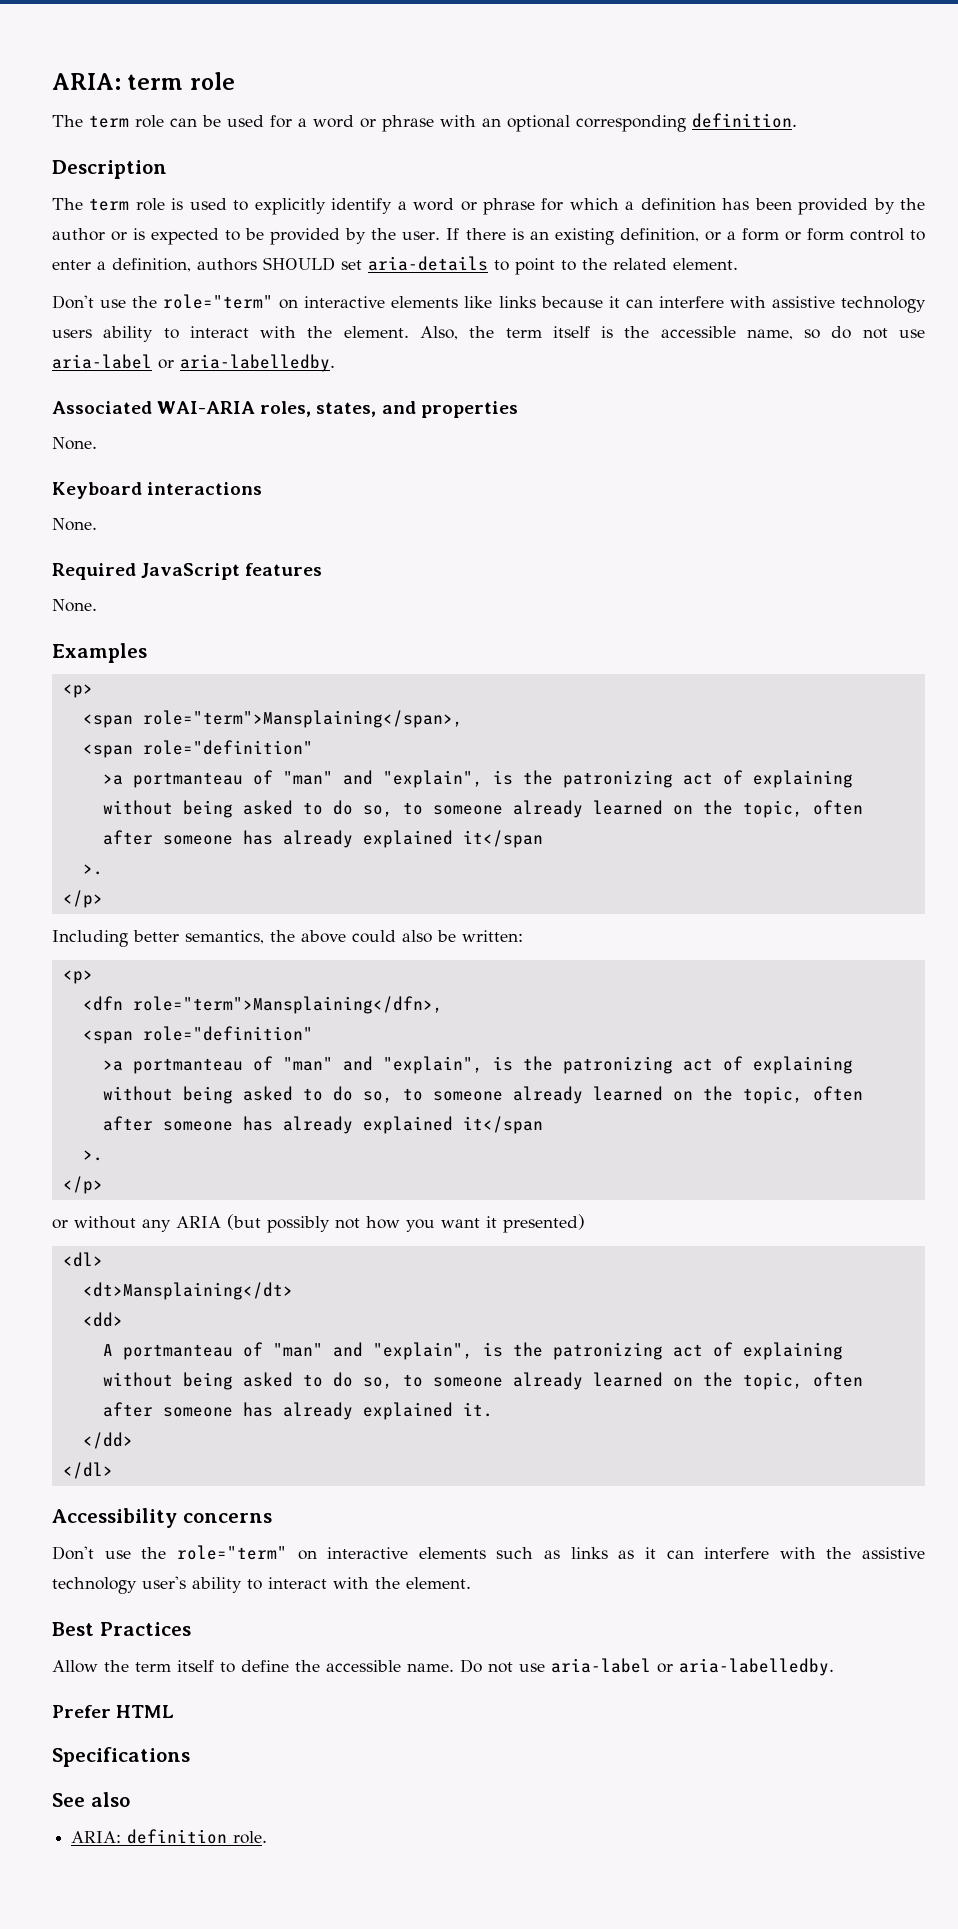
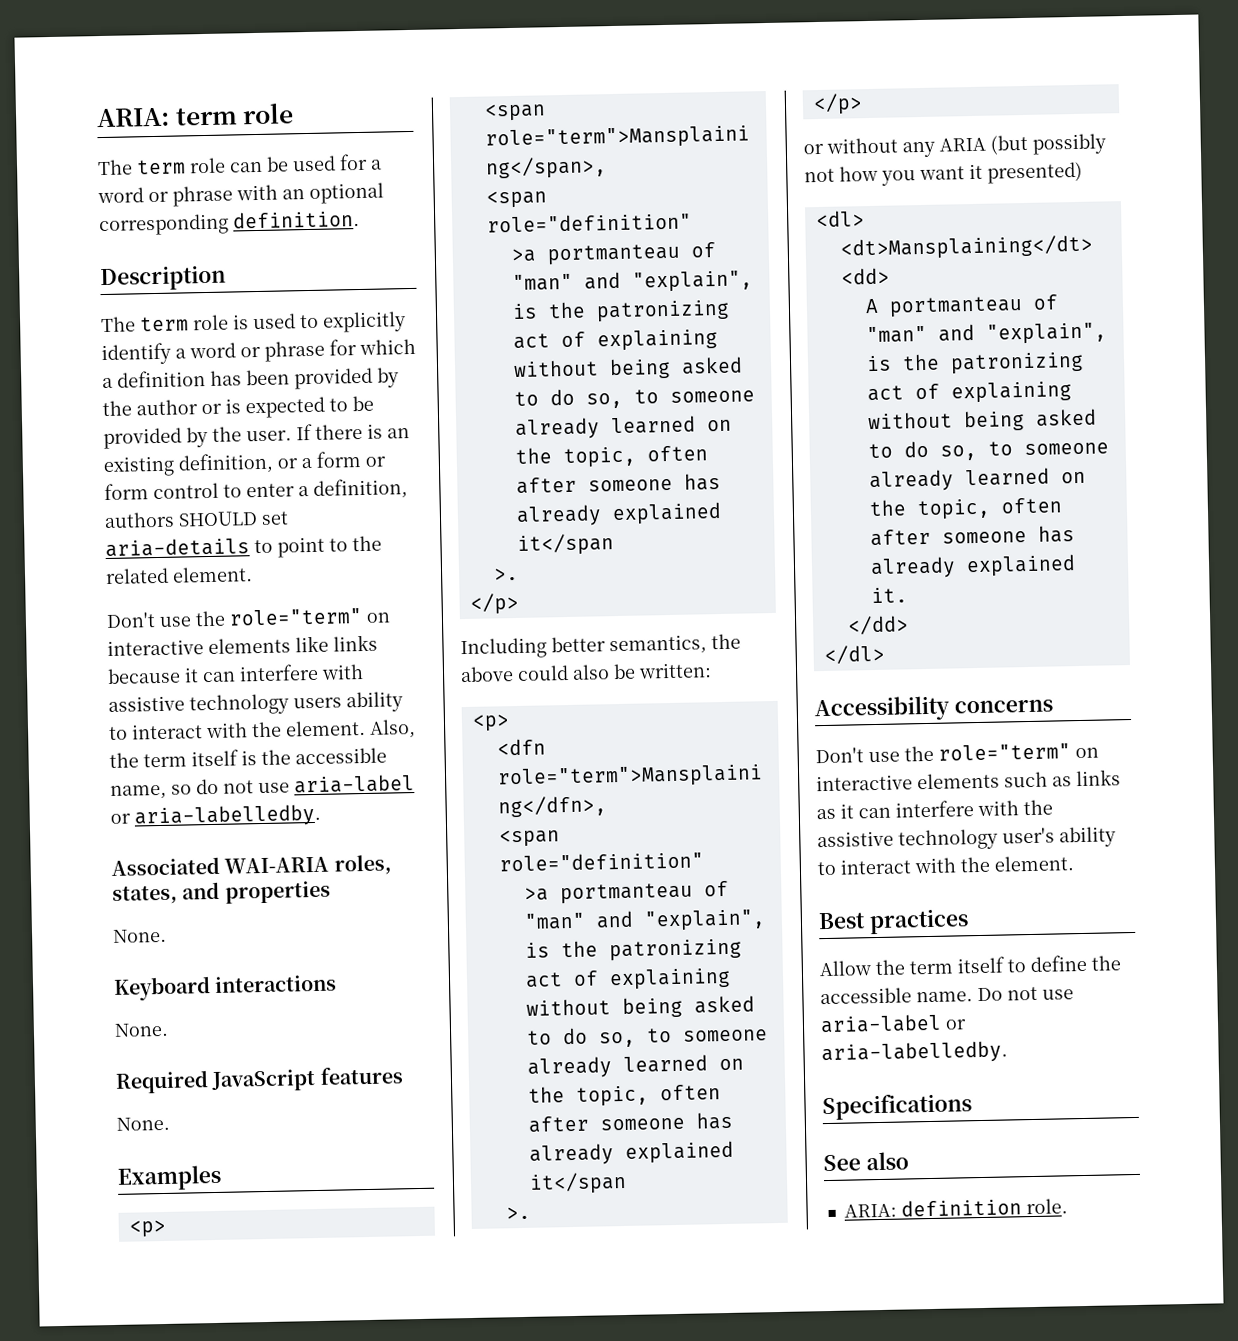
[99,1622,191,1636] Practices -> [868,908,969,935] practices
[52,1705,175,1718] // Prefer HTML -> (1008, 1053) none

